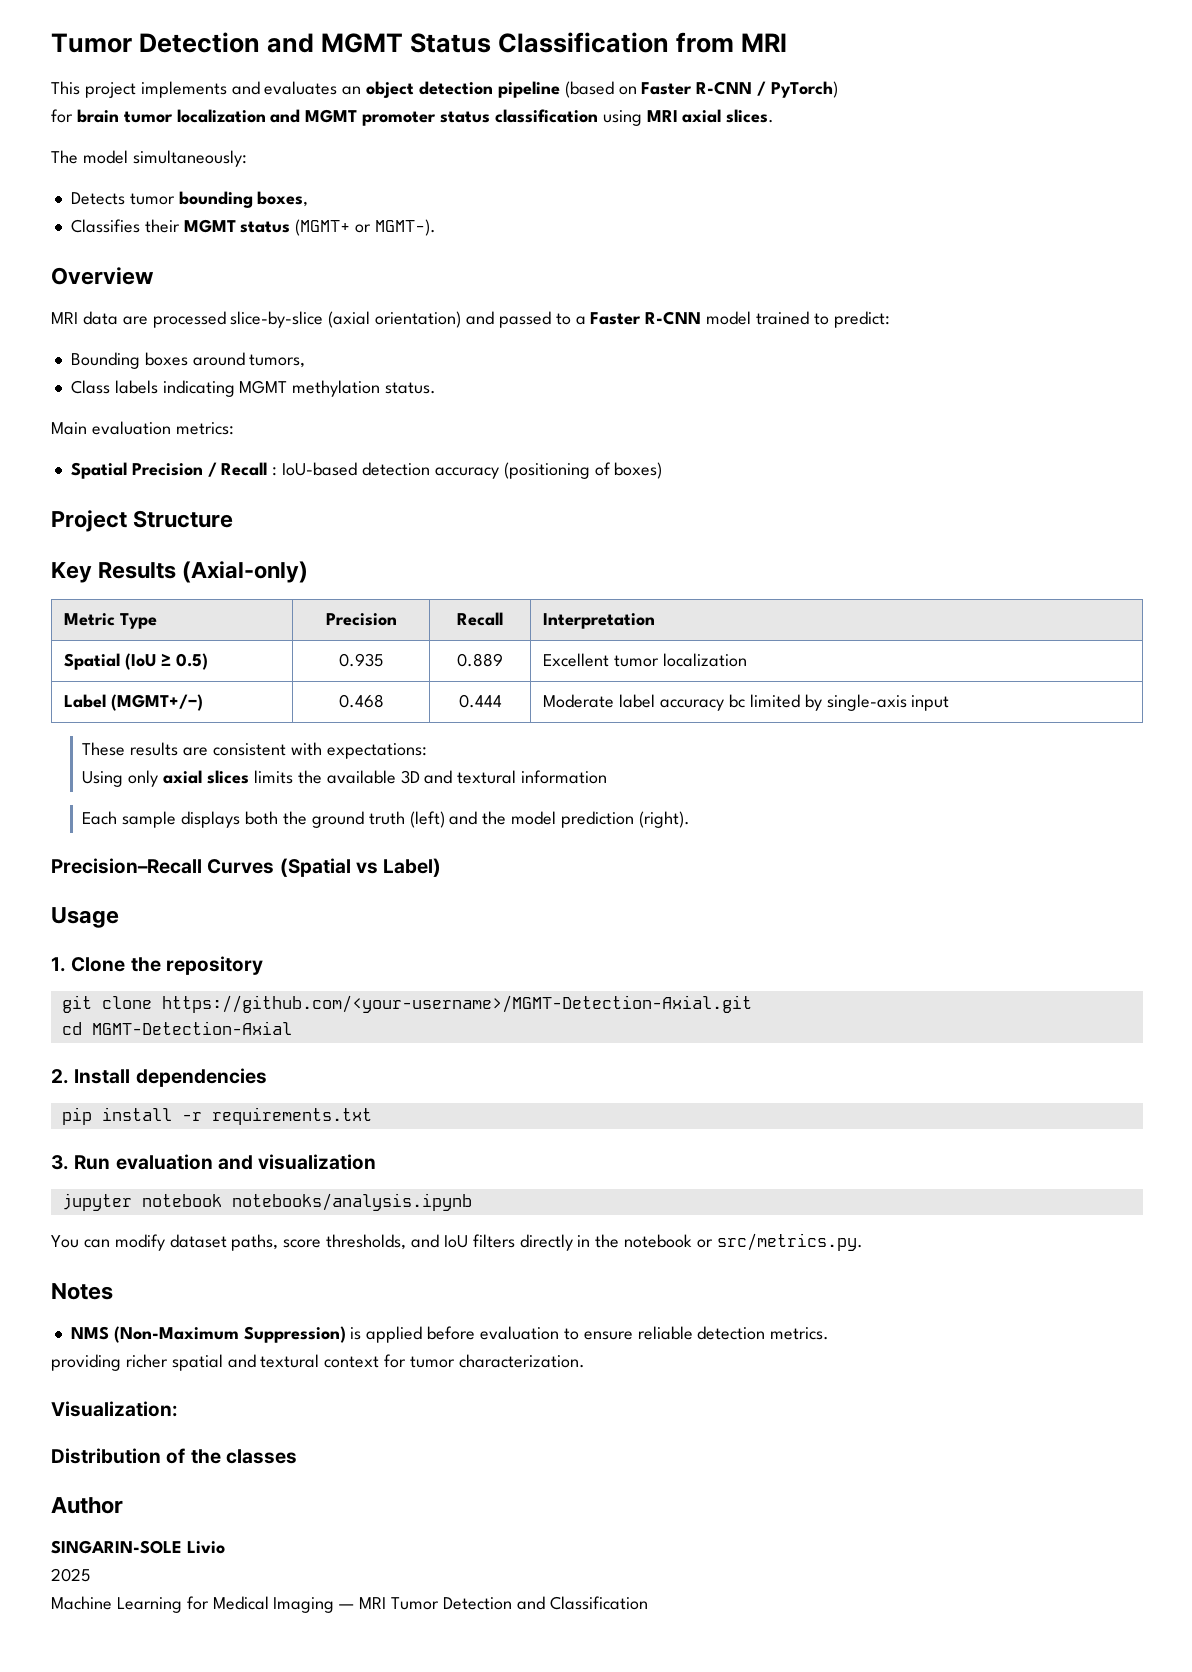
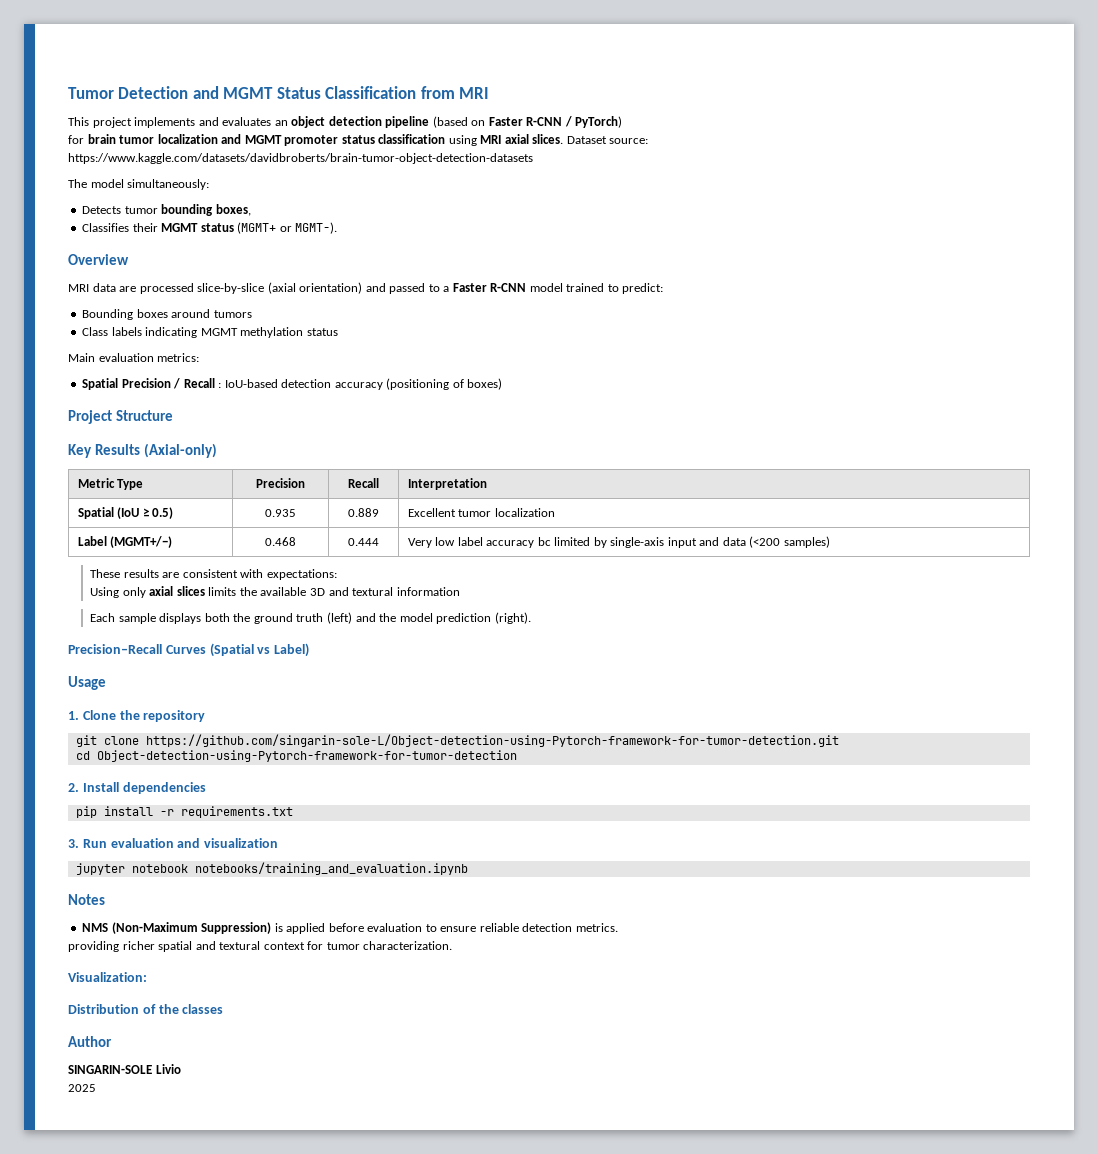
(775, 116) none -> [566,136,649,144] [68,153,533,164] Dataset source: https://www.kaggle.com/datasets/davidbroberts/brain-tumor-object-detection-datasets
[249,354,306,368] tumors, -> [213,310,252,318] tumors
[385,382,437,394] status. -> [306,328,338,336] status
[543,694,615,708] Moderate -> [407,537,456,548] Very low
(950, 703) none -> [699,536,830,548] and data (<200 samples)
[161,995,752,1013] https://github.com/<your-username>/MGMT-Detection-Axial.git -> [145,734,839,747] https://github.com/singarin-sole-L/Object-detection-using-Pytorch-framework-for-tumor-detection.git
[91,1021,292,1035] MGMT-Detection-Axial -> [96,750,517,762] Object-detection-using-Pytorch-framework-for-tumor-detection
[231,1193,472,1211] [51,1233,863,1251] notebooks/analysis.ipynb // You can modify dataset paths, score thresholds, and IoU filters directly in the notebook or src/metrics.py. -> [194,862,468,875] notebooks/training_and_evaluation.ipynb
[51,1596,648,1613] // Machine Learning for Medical Imaging — MRI Tumor Detection and Classification -> (96, 1088) none

